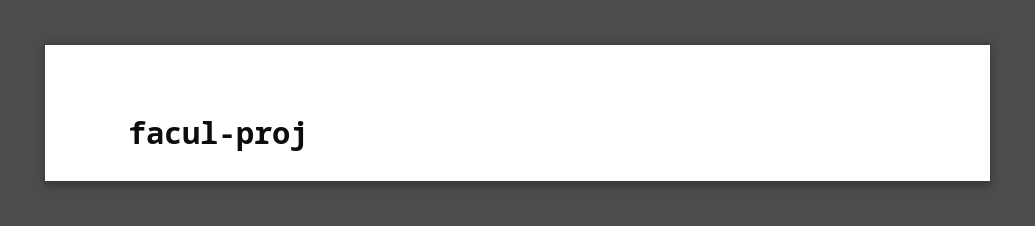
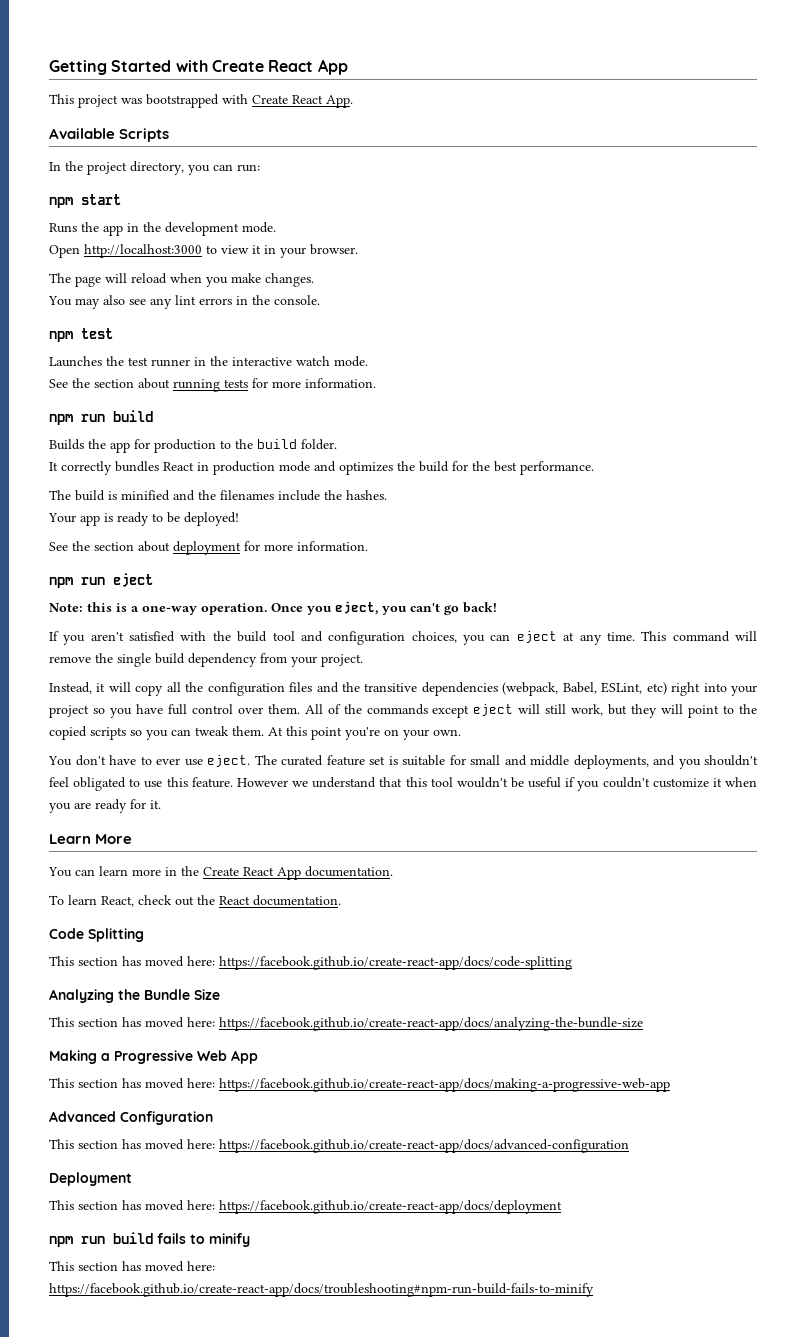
[128,121,308,151] facul-proj -> [49,59,348,75] [49,94,353,108] [49,128,170,142] [49,161,260,175] [49,194,121,208] [49,222,276,236] [49,244,358,258] [49,273,314,287] [48,295,320,309] [49,328,113,342] [49,356,368,367] [49,378,376,392] [49,410,153,425] [49,439,337,453] [49,461,594,475] [49,490,387,501] [48,512,239,526] [49,541,368,555] [49,573,153,588] [49,601,497,615] [49,631,757,645] [49,653,363,667] [49,682,758,696] [49,704,758,718] [49,726,461,740] [48,755,758,769] [49,777,757,791] [49,799,161,813] [49,834,133,844] [48,866,393,880] [49,895,341,907] [49,928,144,942] [49,956,572,970] [49,989,220,1003] [49,1017,643,1031] [49,1050,258,1064] [49,1078,670,1092] [49,1111,213,1125] [49,1139,629,1153] [49,1172,132,1186] [49,1200,562,1214] [49,1232,250,1247] [49,1261,215,1272] [49,1283,594,1297] Getting Started with Create React App // This project was bootstrapped with Create React App. // Available Scripts // In the project directory, you can run: // npm start // Runs the app in the development mode. // Open http://localhost:3000 to view it in your browser. // The page will reload when you make changes. // You may also see any lint errors in the console. // npm test // Launches the test runner in the interactive watch mode. // See the section about running tests for more information. // npm run build // Builds the app for production to the build folder. // It correctly bundles React in production mode and optimizes the build for the best performance. // The build is minified and the filenames include the hashes. // Your app is ready to be deployed! // See the section about deployment for more information. // npm run eject // Note: this is a one-way operation. Once you eject, you can't go back! // If you aren't satisfied with the build tool and configuration choices, you can eject at any time. This command will remove the single build dependency from your project. // Instead, it will copy all the configuration files and the transitive dependencies (webpack, Babel, ESLint, etc) right into your project so you have full control over them. All of the commands except eject will still work, but they will point to the copied scripts so you can tweak them. At this point you're on your own. // You don't have to ever use eject. The curated feature set is suitable for small and middle deployments, and you shouldn't feel obligated to use this feature. However we understand that this tool wouldn't be useful if you couldn't customize it when you are ready for it. // Learn More // You can learn more in the Create React App documentation. // To learn React, check out the React documentation. // Code Splitting // This section has moved here: https://facebook.github.io/create-react-app/docs/code-splitting // Analyzing the Bundle Size // This section has moved here: https://facebook.github.io/create-react-app/docs/analyzing-the-bundle-size // Making a Progressive Web App // This section has moved here: https://facebook.github.io/create-react-app/docs/making-a-progressive-web-app // Advanced Configuration // This section has moved here: https://facebook.github.io/create-react-app/docs/advanced-configuration // Deployment // This section has moved here: https://facebook.github.io/create-react-app/docs/deployment // npm run build fails to minify // This section has moved here: https://facebook.github.io/create-react-app/docs/troubleshooting#npm-run-build-fails-to-minify

